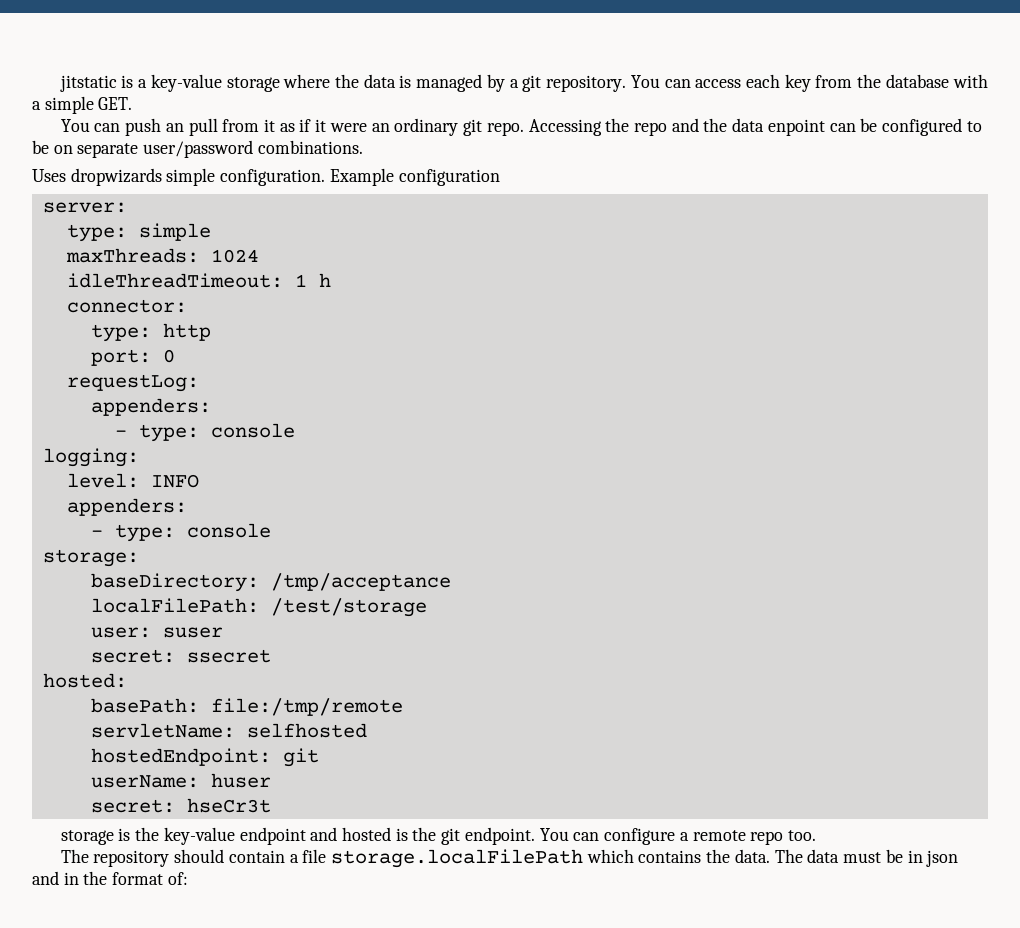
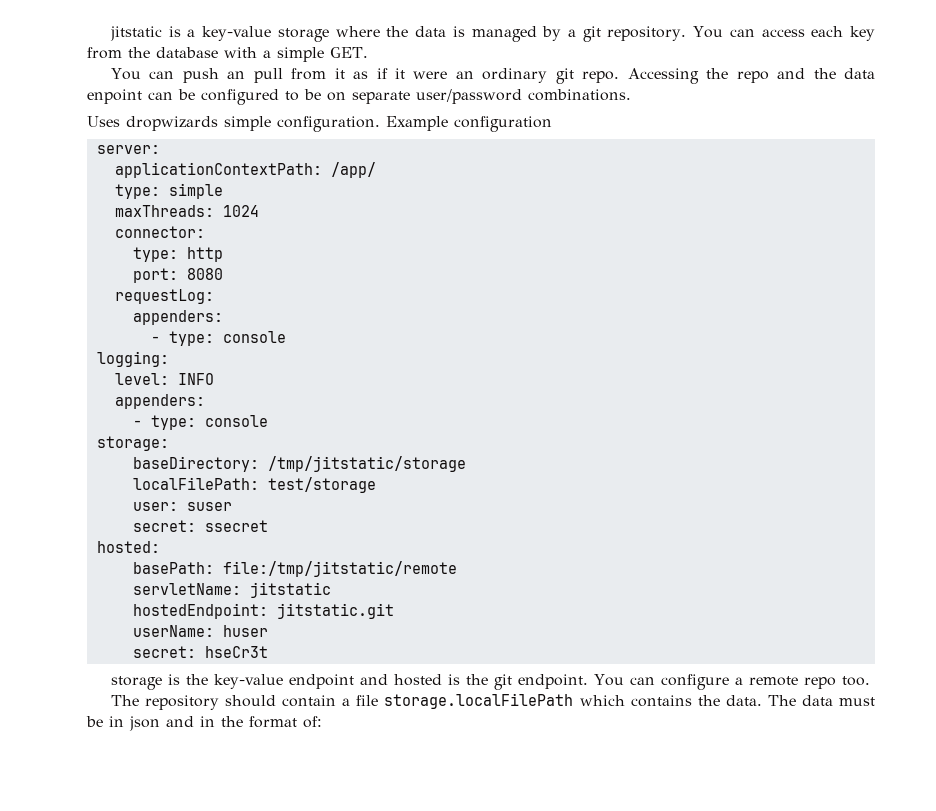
(127, 207) none -> [114,162,376,178] // applicationContextPath: /app/
[66,273,331,288] // idleThreadTimeout: 1 h -> (259, 211) none
[162,349,175,363] 0 -> [186,268,223,280] 8080
[270,573,451,591] /tmp/acceptance -> [267,456,466,472] /tmp/jitstatic/storage
[270,598,427,617] /test/storage -> [267,477,376,493] test/storage
[210,698,403,716] file:/tmp/remote -> [222,561,457,577] file:/tmp/jitstatic/remote
[246,723,367,738] selfhosted -> [249,582,331,598] jitstatic
[282,748,319,767] git -> [276,603,394,619] jitstatic.git

